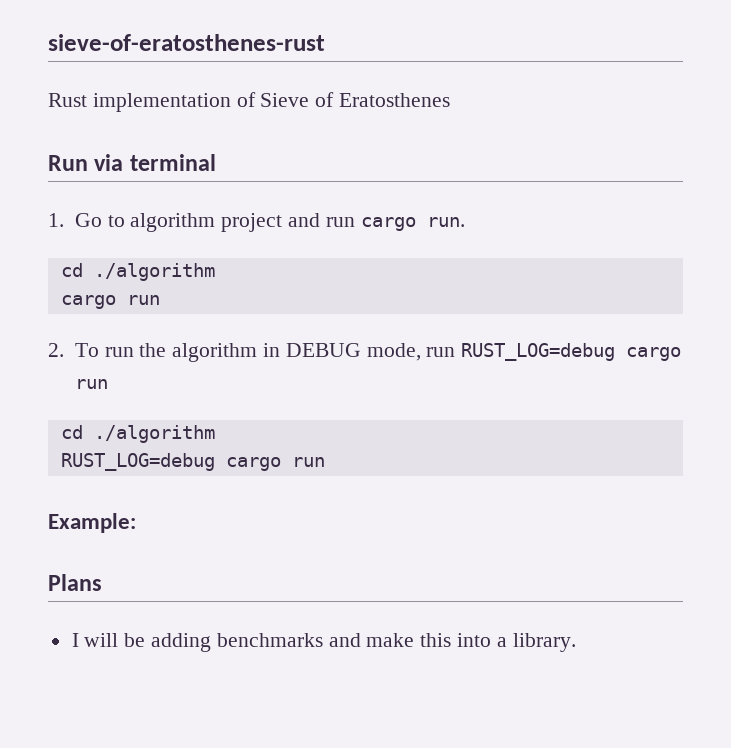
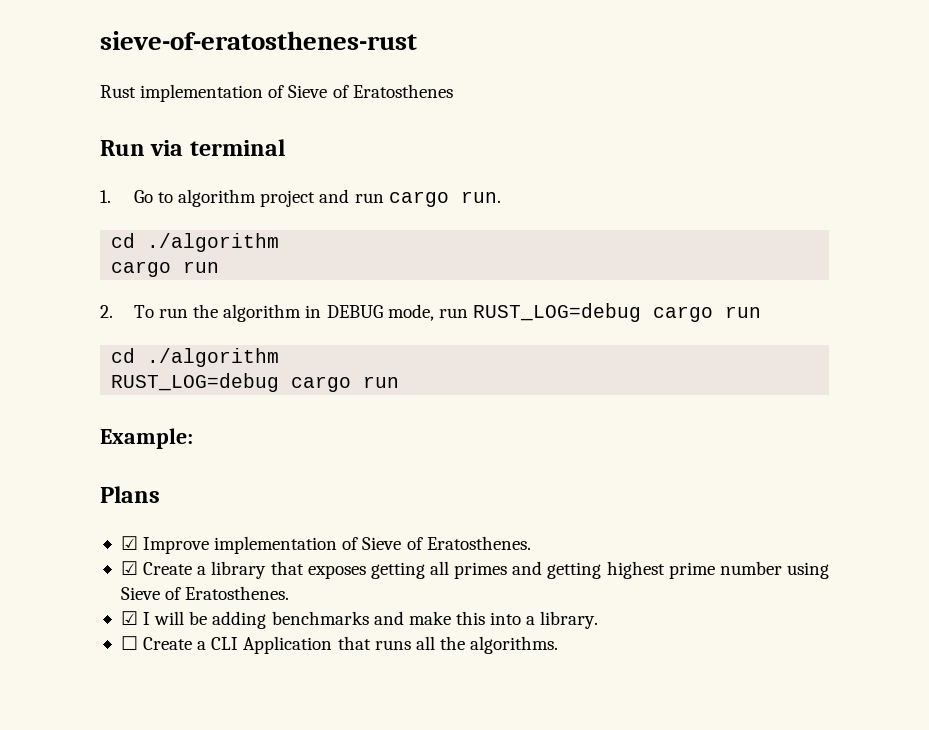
(102, 582) none -> [120,536,531,554] [120,561,829,579] [120,586,290,600] [120,611,138,625] ☑ Improve implementation of Sieve of Eratosthenes. // ☑ Create a library that exposes getting all primes and getting highest prime number using Sieve of Eratosthenes. // ☑
(576, 642) none -> [120,636,559,654] // ☐ Create a CLI Application that runs all the algorithms.

